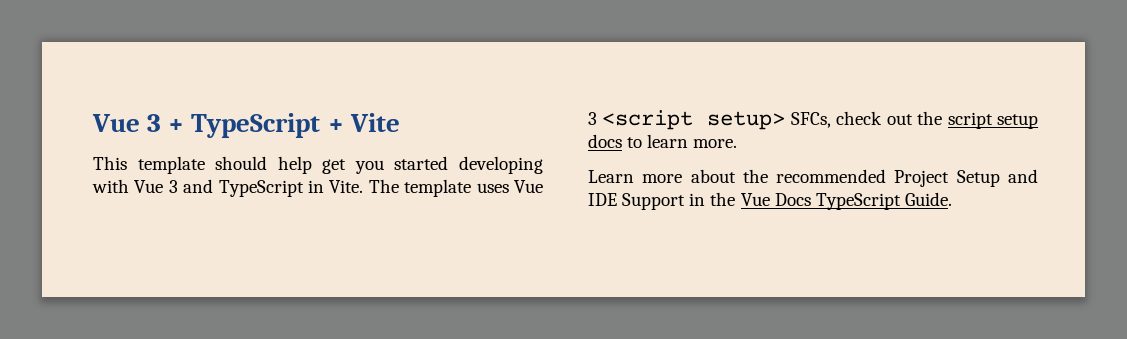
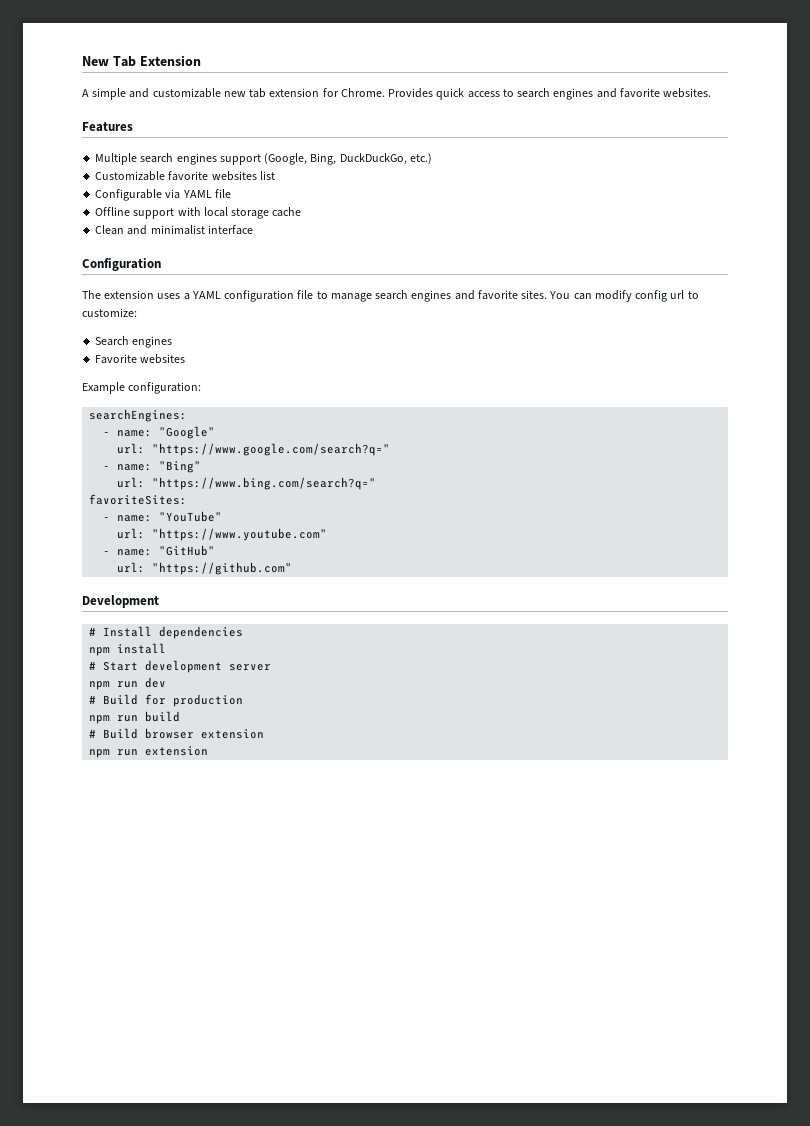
[92,113,400,138] [93,156,543,174] [92,179,543,197] [588,110,1038,130] [588,134,738,148] [588,169,1038,187] [588,192,952,210] Vue 3 + TypeScript + Vite // This template should help get you started developing with Vue 3 and TypeScript in Vite. The template uses Vue 3 <script setup> SFCs, check out the script setup docs to learn more. // Learn more about the recommended Project Setup and IDE Support in the Vue Docs TypeScript Guide. -> [82,55,201,67] [82,88,712,100] [82,122,133,132] [95,153,432,165] [95,171,275,181] [95,189,231,201] [95,207,302,219] [95,225,253,235] [82,258,161,271] [82,290,699,302] [82,308,137,317] [95,336,173,348] [95,354,186,364] [82,382,202,394] [89,409,188,422] [103,426,216,439] [117,443,391,456] [103,461,202,473] [117,477,377,490] [89,494,188,505] [103,511,223,522] [117,528,328,541] [103,545,216,556] [117,562,293,575] [82,595,159,608] [89,626,244,639] [89,643,167,656] [89,660,272,673] [89,677,167,690] [89,694,244,707] [89,711,181,724] [89,728,265,739] [89,746,209,758] New Tab Extension // A simple and customizable new tab extension for Chrome. Provides quick access to search engines and favorite websites. // Features // Multiple search engines support (Google, Bing, DuckDuckGo, etc.) // Customizable favorite websites list // Configurable via YAML file // Offline support with local storage cache // Clean and minimalist interface // Configuration // The extension uses a YAML configuration file to manage search engines and favorite sites. You can modify config url to customize: // Search engines // Favorite websites // Example configuration: // searchEngines: // - name: "Google" // url: "https://www.google.com/search?q=" // - name: "Bing" // url: "https://www.bing.com/search?q=" // favoriteSites: // - name: "YouTube" // url: "https://www.youtube.com" // - name: "GitHub" // url: "https://github.com" // Development // # Install dependencies // npm install // # Start development server // npm run dev // # Build for production // npm run build // # Build browser extension // npm run extension

